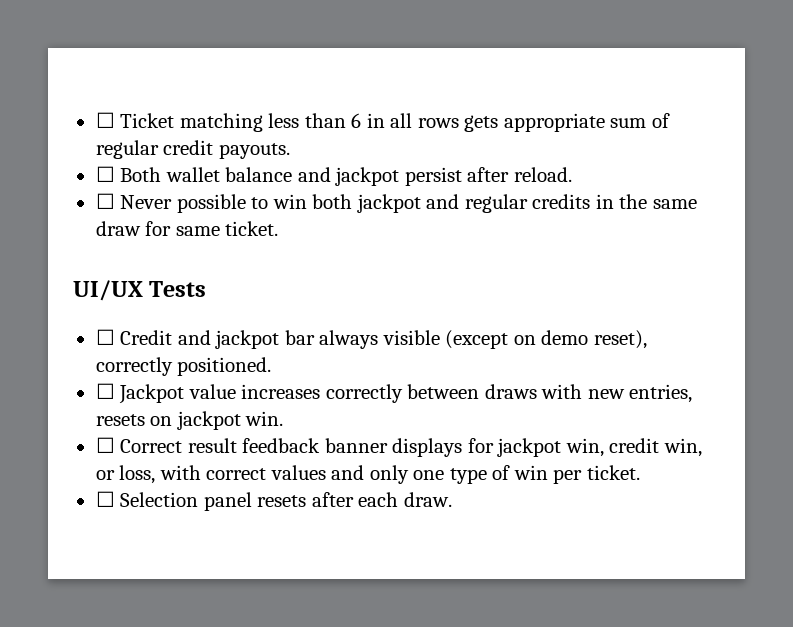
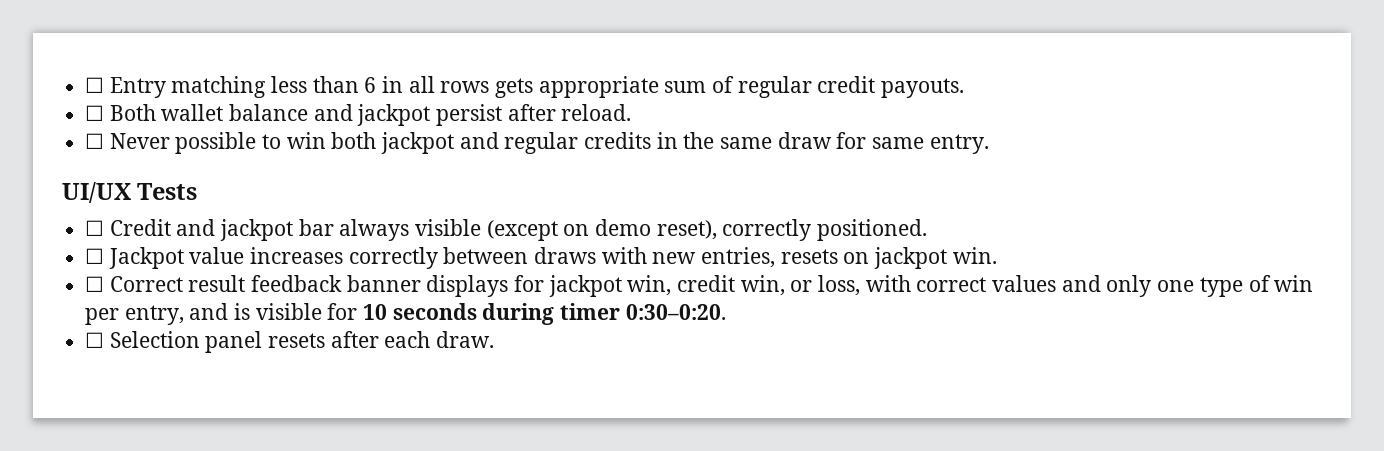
[95,112,175,128] ☐ Ticket -> [85,77,166,98] ☐ Entry
[225,221,279,236] ticket. -> [929,134,989,154] entry.
[586,465,640,480] ticket. -> [124,303,726,325] entry, and is visible for 10 seconds during timer 0:30–0:20.

